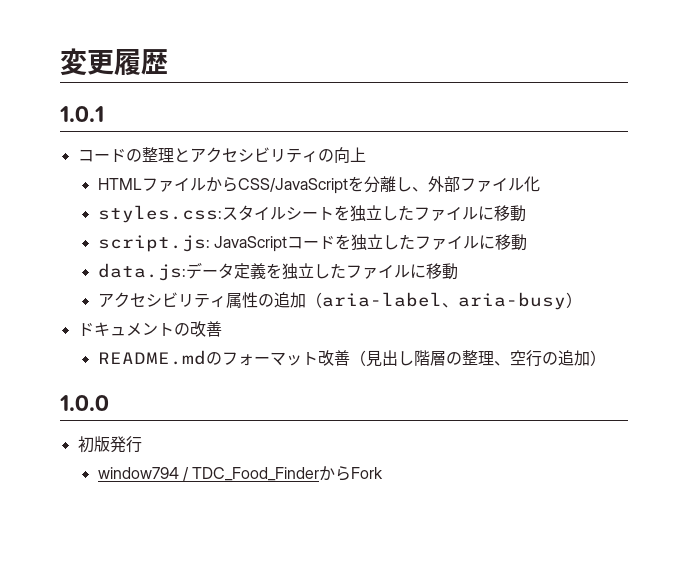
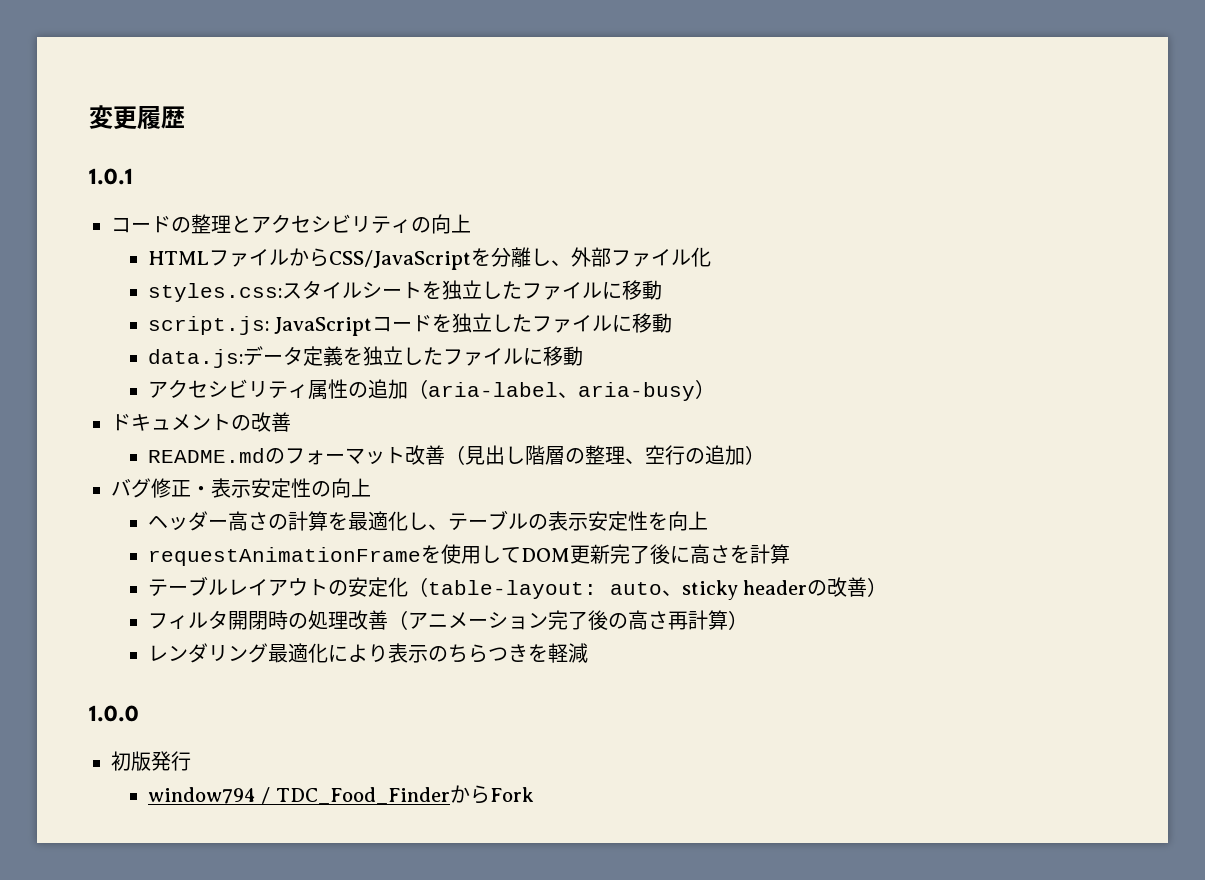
(606, 358) none -> [111,478,371,498] [148,510,709,531] [148,544,791,566] [148,576,888,600] [148,610,749,630] [148,643,589,663] // バグ修正・表示安定性の向上 // ヘッダー高さの計算を最適化し、テーブルの表示安定性を向上 // requestAnimationFrameを使用してDOM更新完了後に高さを計算 // テーブルレイアウトの安定化（table-layout: auto、sticky headerの改善） // フィルタ開閉時の処理改善（アニメーション完了後の高さ再計算） // レンダリング最適化により表示のちらつきを軽減

